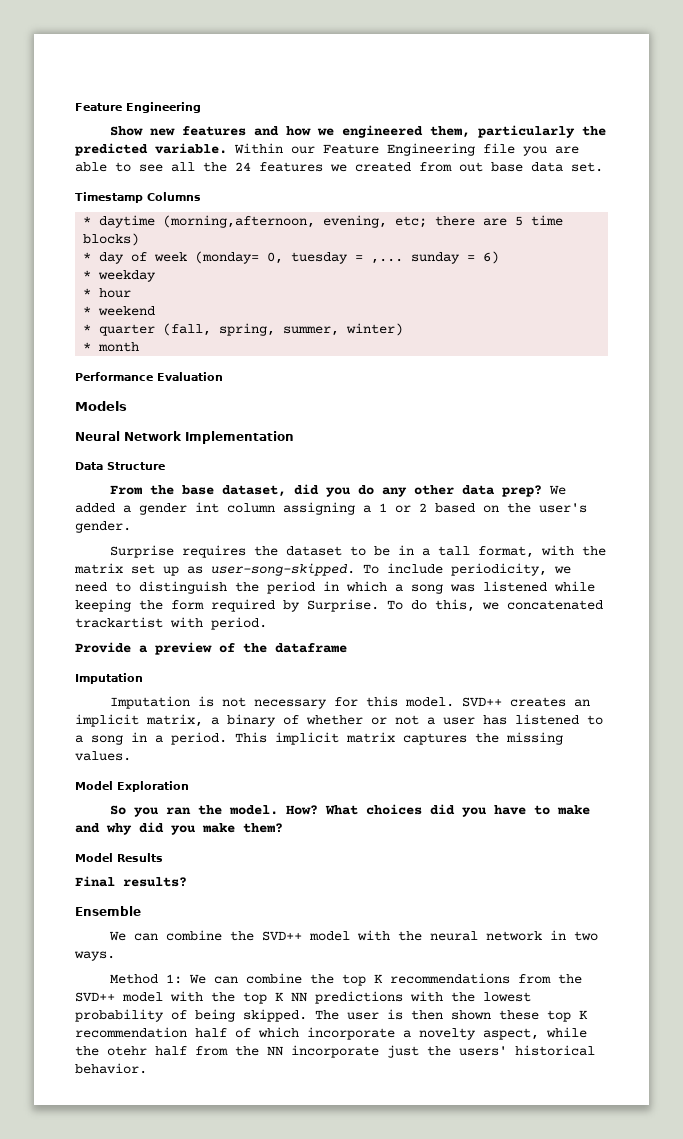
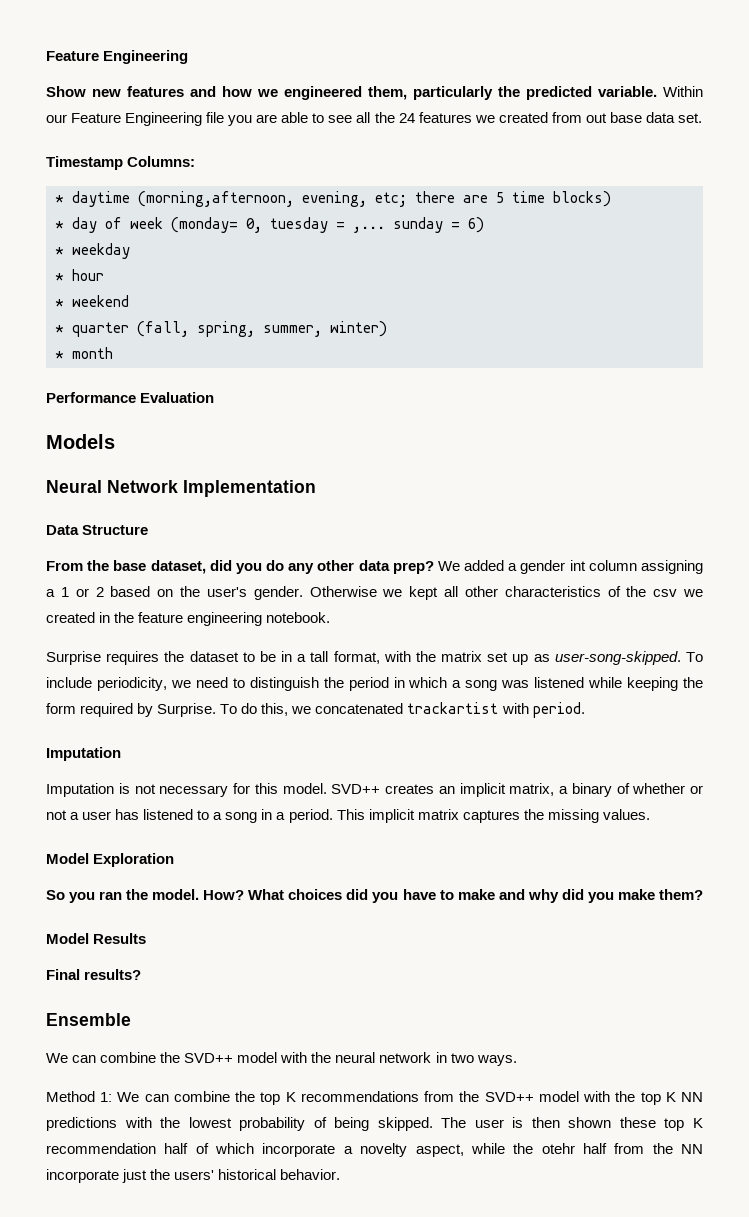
[147,192,201,201] Columns -> [127,156,196,167] Columns:
(131, 527) none -> [309,586,704,600] [46,612,331,626] Otherwise we kept all other characteristics of the csv we created in the feature engineering notebook.
[75,642,347,655] // Provide a preview of the dataframe -> (585, 710) none

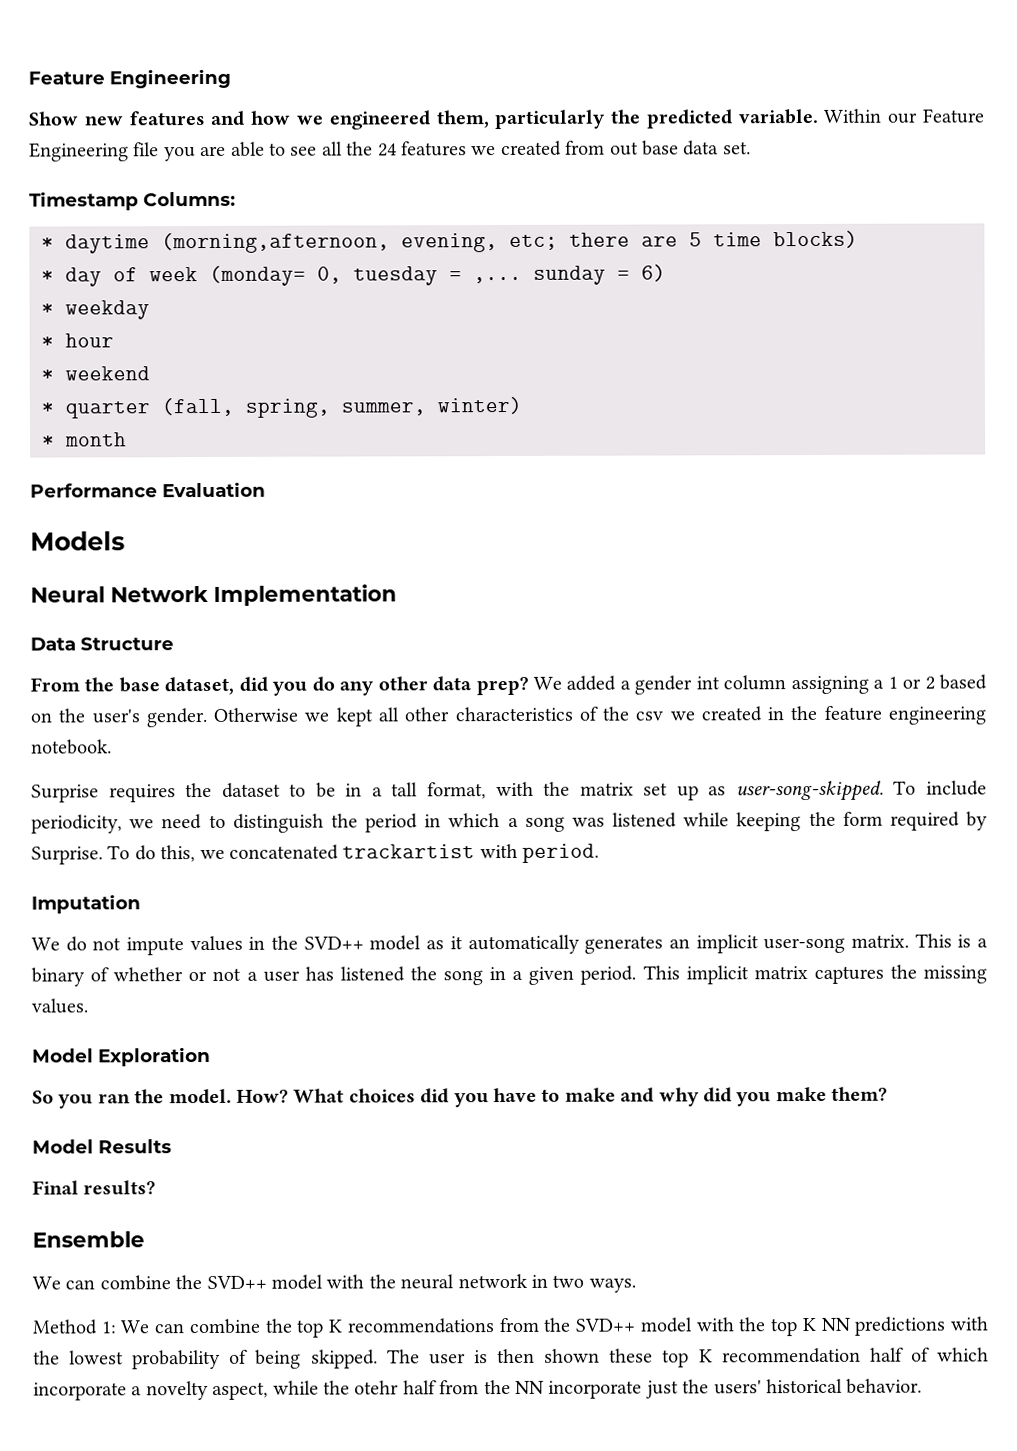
[46,783,555,797] Imputation is not necessary for this model. SVD++ creates an implicit matrix, -> [31,933,972,956] We do not impute values in the SVD++ model as it automatically generates an implicit user-song matrix. This is
[197,810,223,820] to a -> [409,966,437,981] the
(286, 816) none -> [528,966,575,985] given

